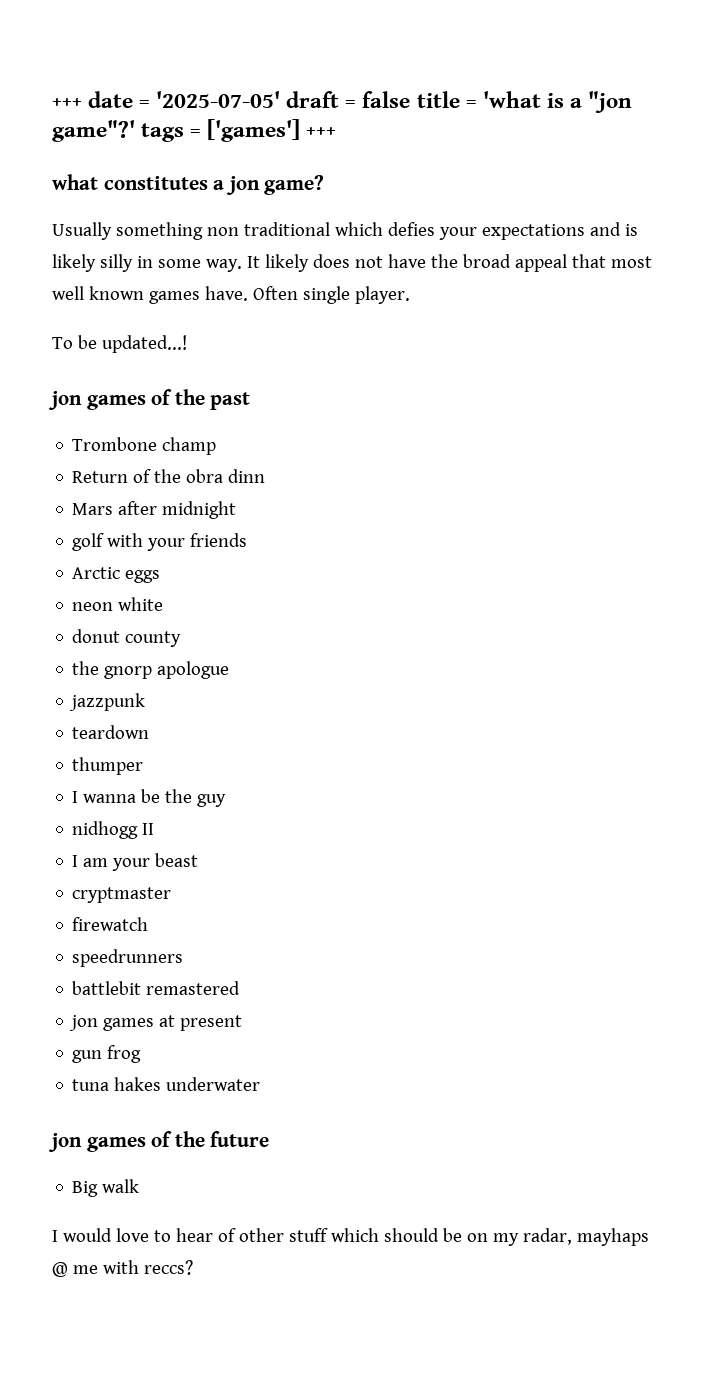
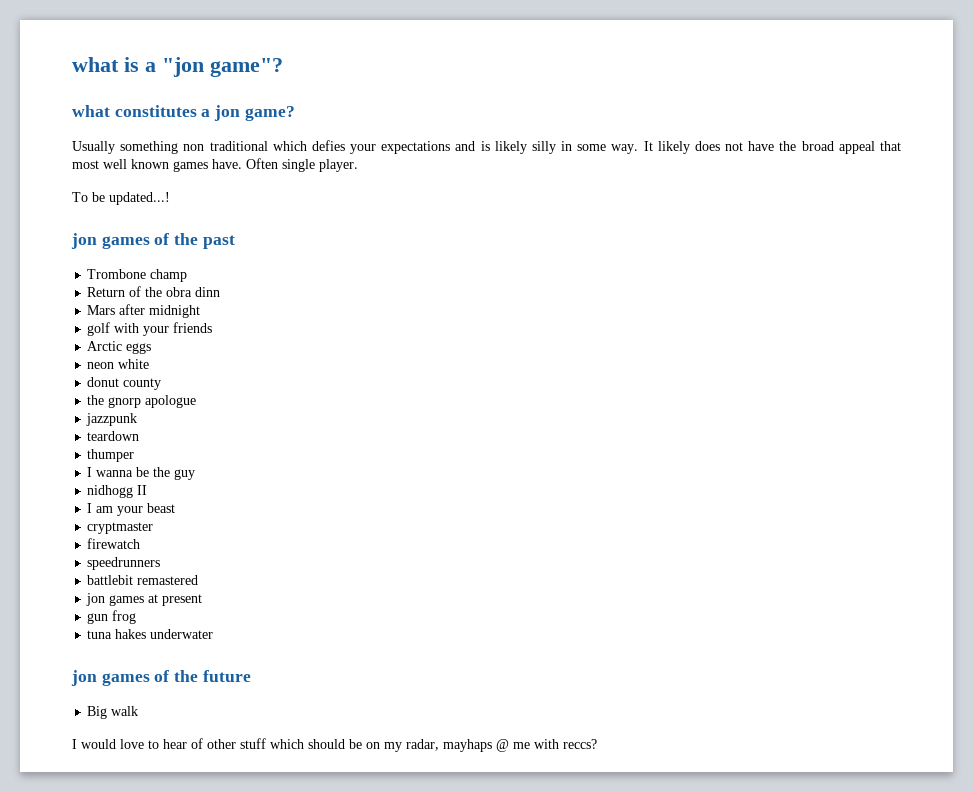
[52,91,632,113] [52,119,337,142] +++ date = '2025-07-05' draft = false title = 'what is a "jon game"?' tags = ['games'] +++ -> [72,57,283,77] what is a "jon game"?

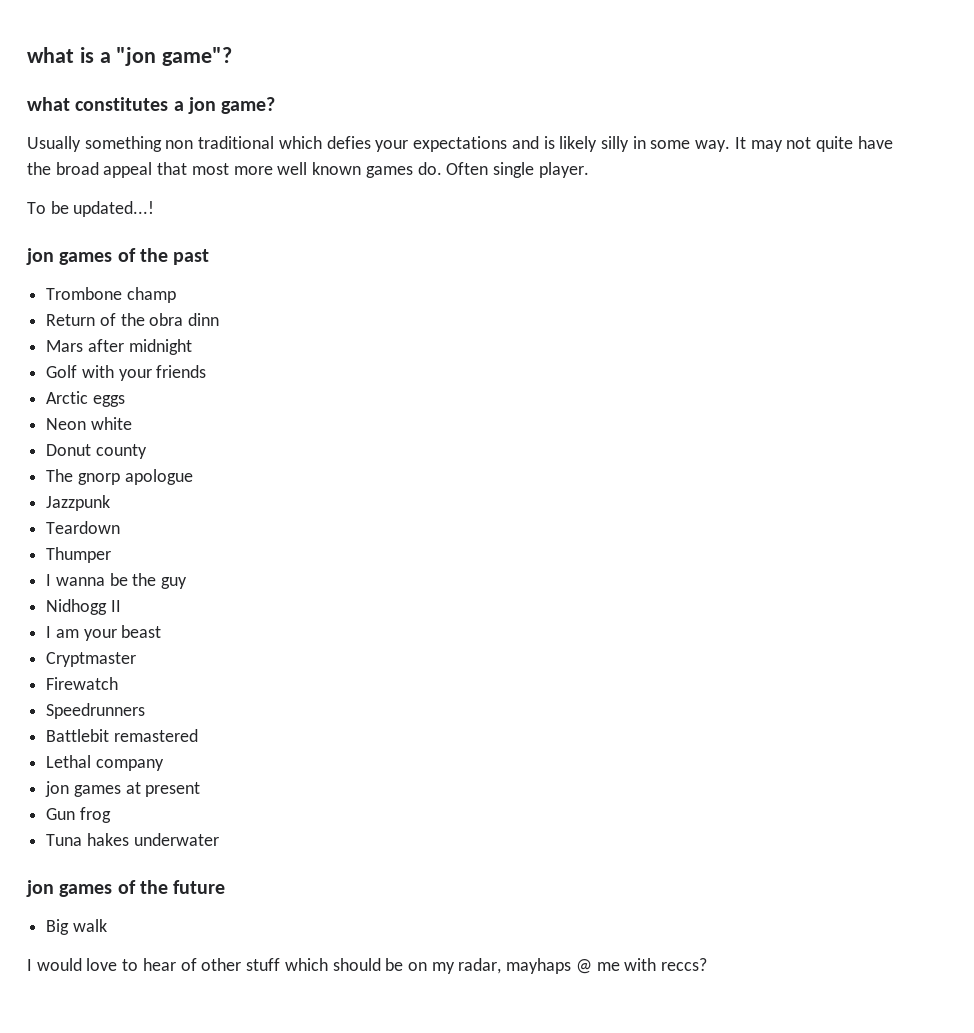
[657,141,744,154] likely does not -> [750,136,854,152] may not quite
(99, 164) none -> [233,166,273,175] more
[212,159,242,169] have. -> [417,162,442,175] do.
[87,322,111,336] golf -> [46,365,78,378] Golf
[87,362,115,369] neon -> [46,418,87,430] Neon
[87,377,120,387] donut -> [46,444,92,456] Donut
[87,395,105,405] the -> [46,469,74,482] The
[86,413,138,426] [87,431,140,441] [87,449,135,462] jazzpunk // teardown // thumper -> [46,495,111,511] [46,521,121,534] [46,547,112,563] Jazzpunk // Teardown // Thumper
[87,485,134,498] nidhogg -> [46,599,108,615] Nidhogg
[87,522,154,534] [87,538,141,549] [87,557,161,570] [87,575,134,585] cryptmaster // firewatch // speedrunners // battlebit -> [46,652,137,667] [46,677,119,690] [46,703,146,719] [46,729,110,742] Cryptmaster // Firewatch // Speedrunners // Battlebit
(199, 580) none -> [46,755,164,771] // Lethal company
[87,613,109,624] gun -> [46,808,76,820] Gun
[87,630,113,639] tuna -> [46,834,83,846] Tuna

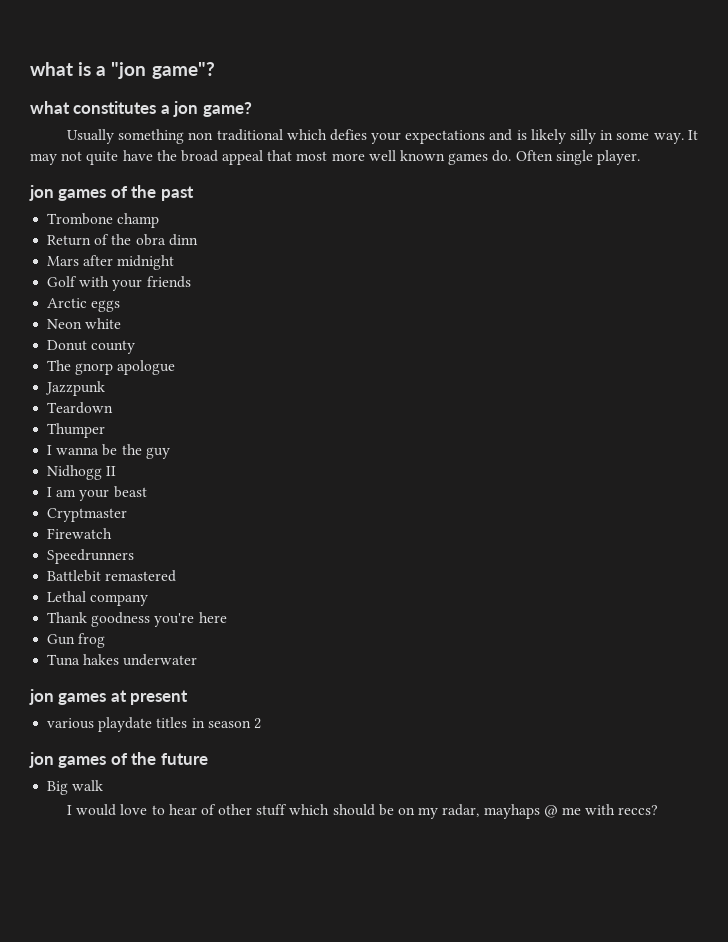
[27,201,155,217] // To be updated...! -> (640, 157) none
[45,781,201,797] jon games at present -> [47,612,227,627] Thank goodness you're here
(219, 839) none -> [29,689,189,705] [47,717,261,732] // jon games at present // various playdate titles in season 2

